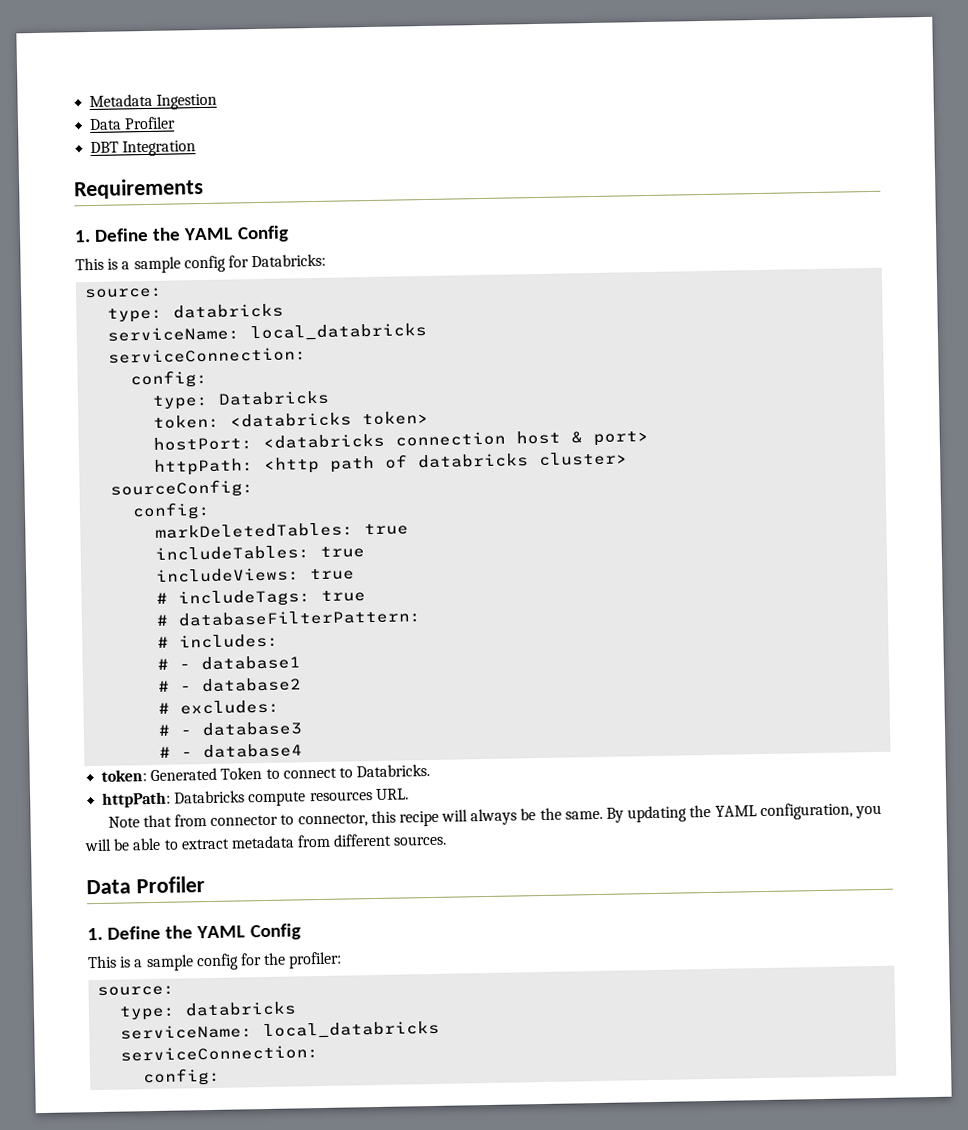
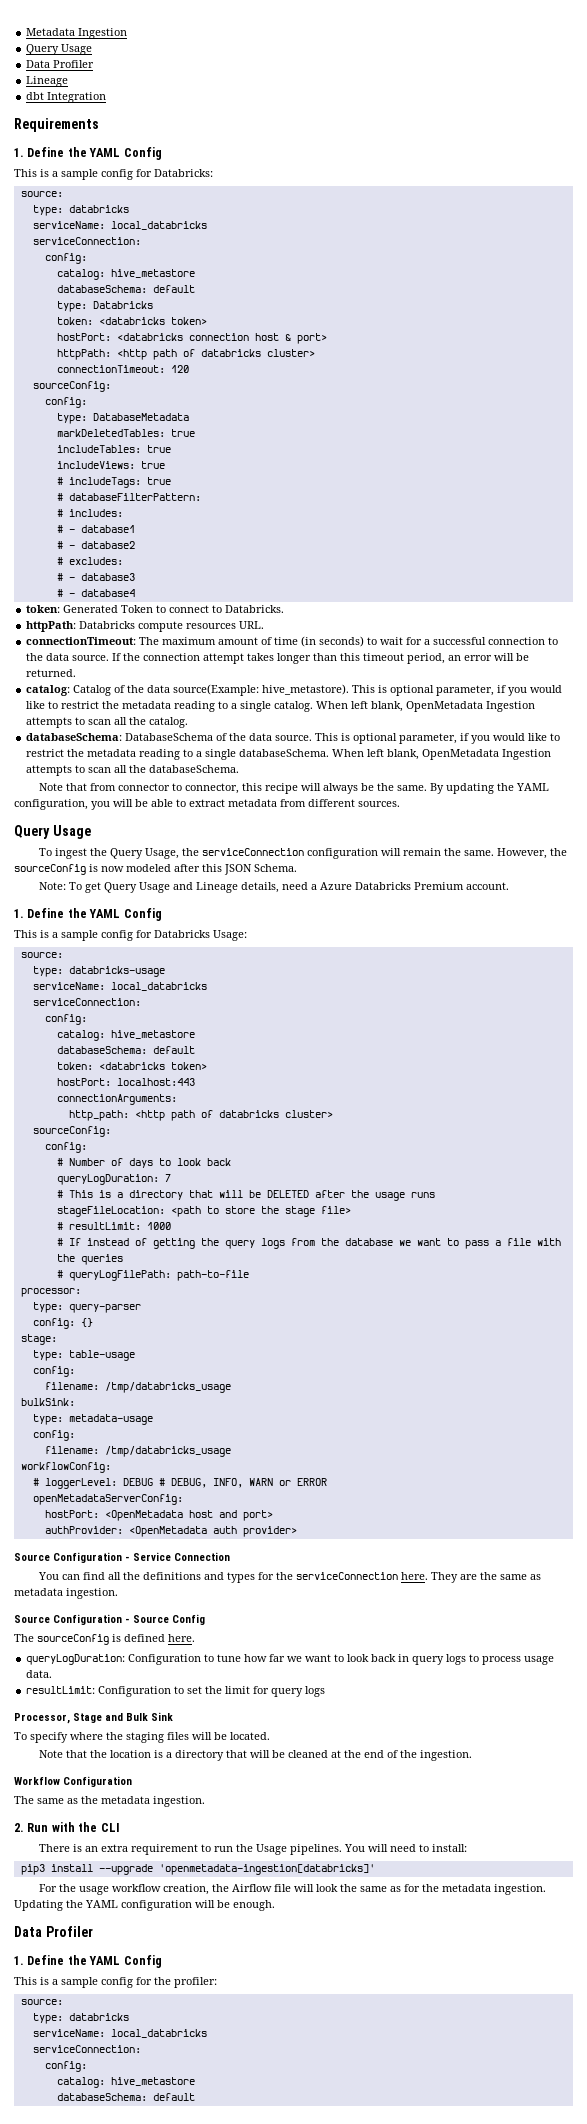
[89,116,177,131] [90,141,120,154] // Data Profiler // DBT -> [26,44,93,55] [26,60,95,68] [26,76,69,87] [26,92,45,100] // Query Usage // Data Profiler // Lineage // dbt
(209, 379) none -> [56,269,195,280] [56,285,195,293] // catalog: hive_metastore // databaseSchema: default
[110,479,255,499] [132,501,212,521] // sourceConfig: // config: -> [56,365,189,373] [32,381,111,392] [44,397,87,408] [56,413,189,424] // connectionTimeout: 120 // sourceConfig: // config: // type: DatabaseMetadata
(409, 794) none -> [26,636,559,647] [26,653,530,664] [26,669,77,677] [26,684,563,696] [26,701,536,712] [26,717,189,728] [26,733,561,744] [26,749,552,760] [26,765,240,776] // connectionTimeout: The maximum amount of time (in seconds) to wait for a successful connection to the data source. If the connection attempt takes longer than this timeout period, an error will be returned. // catalog: Catalog of the data source(Example: hive_metastore). This is optional parameter, if you would like to restrict the metadata reading to a single catalog. When left blank, OpenMetadata Ingestion attempts to scan all the catalog. // databaseSchema: DatabaseSchema of the data source. This is optional parameter, if you would like to restrict the metadata reading to a single databaseSchema. When left blank, OpenMetadata Ingestion attempts to scan all the databaseSchema.
(448, 840) none -> [14,825,91,839] [39,848,568,859] [14,864,297,875] [39,882,510,893] [14,908,162,921] [14,930,247,941] [20,952,63,958] [32,966,165,977] [32,982,207,991] [32,998,141,1006] [44,1014,87,1025] [56,1030,195,1041] [56,1046,195,1054] [56,1062,207,1070] [56,1078,195,1086] [56,1094,177,1105] [68,1110,333,1121] [32,1126,111,1137] [44,1142,87,1153] [56,1158,231,1168] [56,1174,171,1185] [56,1190,435,1201] [56,1206,351,1217] [56,1222,171,1230] [56,1238,561,1249] [56,1254,123,1265] [56,1270,249,1281] [20,1288,81,1297] [32,1302,141,1313] [32,1318,93,1329] [20,1334,57,1345] [32,1350,135,1361] [32,1366,75,1377] [44,1382,231,1393] [20,1398,75,1406] [32,1414,153,1425] [32,1430,75,1441] [44,1446,231,1457] [20,1462,111,1473] [32,1478,327,1489] [32,1494,183,1505] [44,1510,273,1521] [44,1526,297,1537] [14,1552,230,1563] [38,1572,542,1583] [14,1588,118,1599] [14,1614,205,1625] [14,1634,195,1645] [26,1654,555,1665] [26,1670,53,1678] [26,1686,326,1697] [14,1712,173,1724] [14,1732,270,1743] [39,1750,473,1761] [14,1776,132,1787] [14,1796,205,1807] [14,1822,120,1832] [39,1844,468,1855] [20,1864,375,1875] [39,1884,547,1895] [14,1900,275,1911] // Query Usage // To ingest the Query Usage, the serviceConnection configuration will remain the same. However, the sourceConfig is now modeled after this JSON Schema. // Note: To get Query Usage and Lineage details, need a Azure Databricks Premium account. // 1. Define the YAML Config // This is a sample config for Databricks Usage: // source: // type: databricks-usage // serviceName: local_databricks // serviceConnection: // config: // catalog: hive_metastore // databaseSchema: default // token: <databricks token> // hostPort: localhost:443 // connectionArguments: // http_path: <http path of databricks cluster> // sourceConfig: // config: // # Number of days to look back // queryLogDuration: 7 // # This is a directory that will be DELETED after the usage runs // stageFileLocation: <path to store the stage file> // # resultLimit: 1000 // # If instead of getting the query logs from the database we want to pass a file with the queries // # queryLogFilePath: path-to-file // processor: // type: query-parser // config: {} // stage: // type: table-usage // config: // filename: /tmp/databricks_usage // bulkSink: // type: metadata-usage // config: // filename: /tmp/databricks_usage // workflowConfig: // # loggerLevel: DEBUG # DEBUG, INFO, WARN or ERROR // openMetadataServerConfig: // hostPort: <OpenMetadata host and port> // authProvider: <OpenMetadata auth provider> // Source Configuration - Service Connection // You can find all the definitions and types for the serviceConnection here. They are the same as metadata ingestion. // Source Configuration - Source Config // The sourceConfig is defined here. // queryLogDuration: Configuration to tune how far we want to look back in query logs to process usage data. // resultLimit: Configuration to set the limit for query logs // Processor, Stage and Bulk Sink // To specify where the staging files will be located. // Note that the location is a directory that will be cleaned at the end of the ingestion. // Workflow Configuration // The same as the metadata ingestion. // 2. Run with the CLI // There is an extra requirement to run the Usage pipelines. You will need to install: // pip3 install --upgrade 'openmetadata-ingestion[databricks]' // For the usage workflow creation, the Airflow file will look the same as for the metadata ingestion. Updating the YAML configuration will be enough.
(222, 1077) none -> [56,2077,195,2088] [56,2093,195,2101] // catalog: hive_metastore // databaseSchema: default

